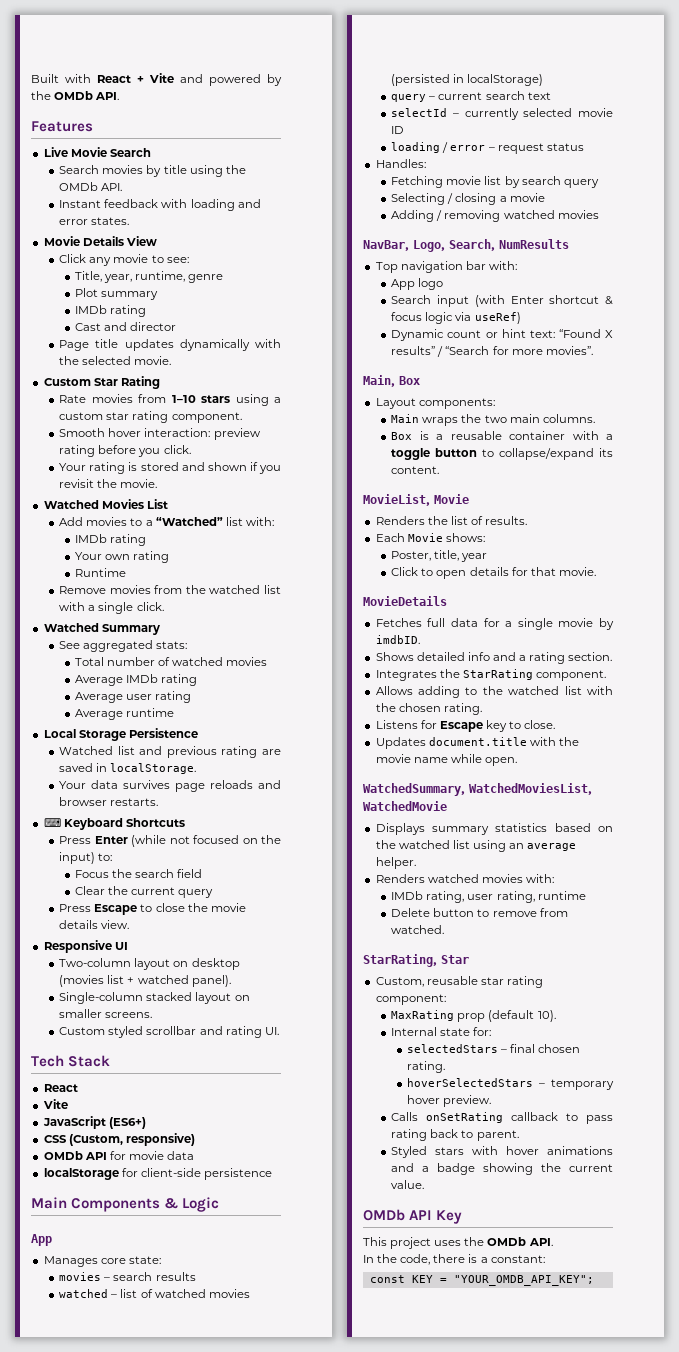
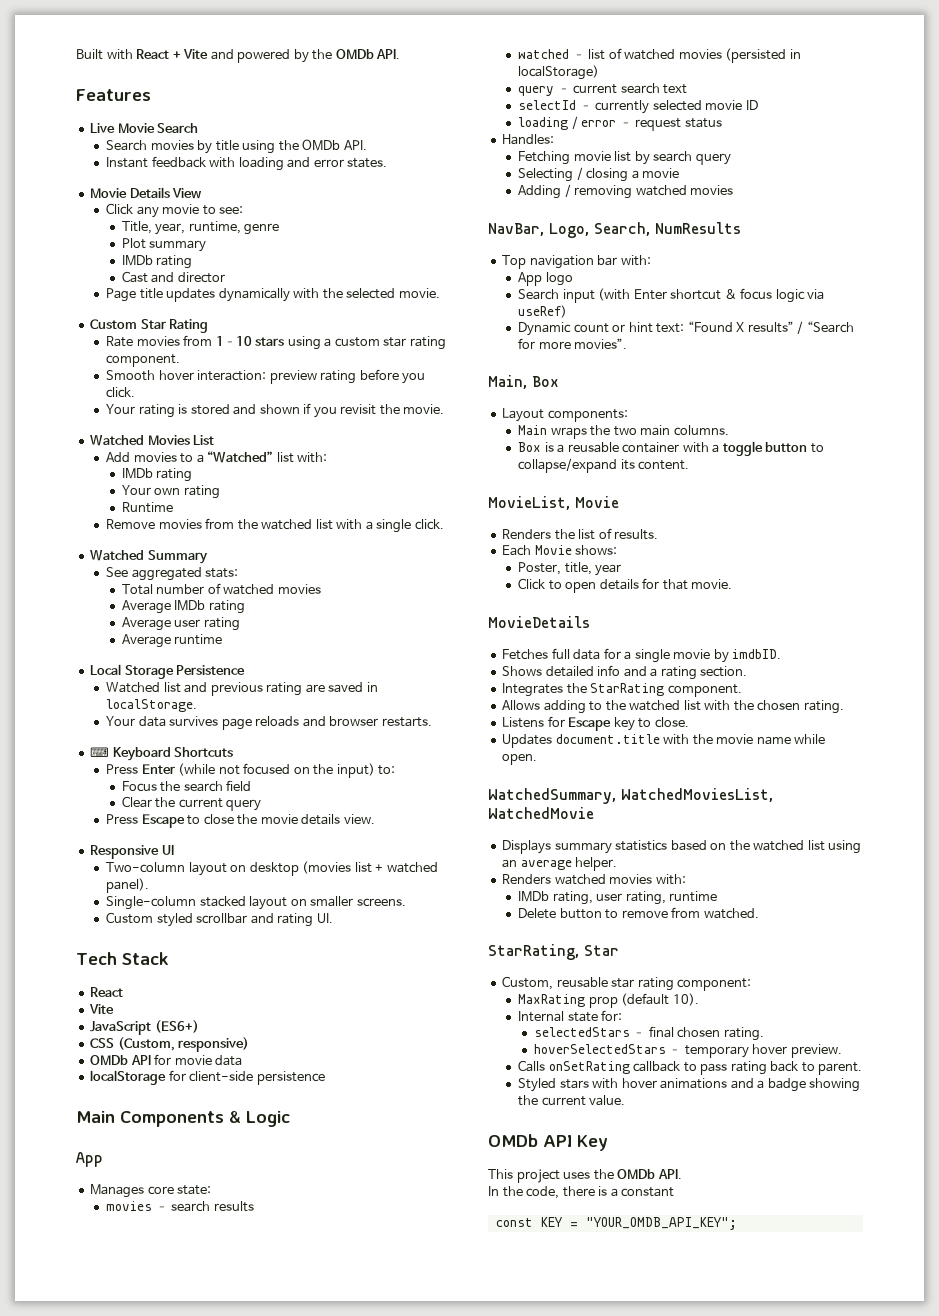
[490,1255,545,1263] constant: -> [621,1187,675,1197] constant

